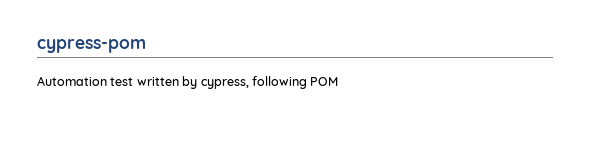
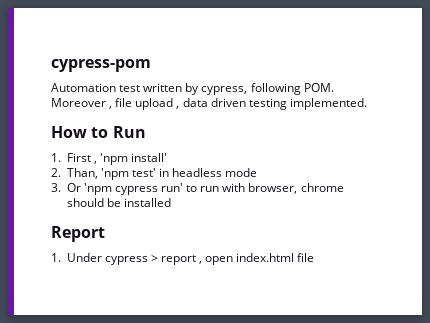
[310,77,339,86] POM -> [303,83,334,92] [51,98,367,110] [51,126,146,138] [51,153,168,165] [51,168,258,180] [51,183,344,195] [66,198,171,207] [51,226,105,242] [51,253,315,265] POM. Moreover , file upload , data driven testing implemented. // How to Run // 1. First , 'npm install' // 2. Than, 'npm test' in headless mode // 3. Or 'npm cypress run' to run with browser, chrome should be installed // Report // 1. Under cypress > report , open index.html file

